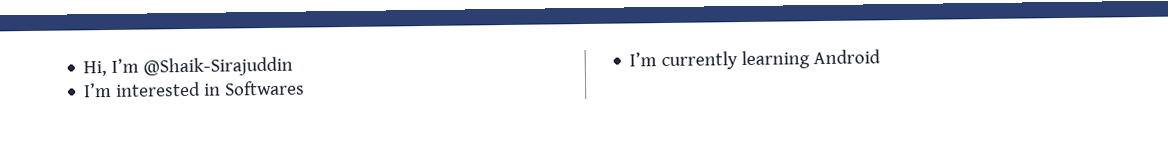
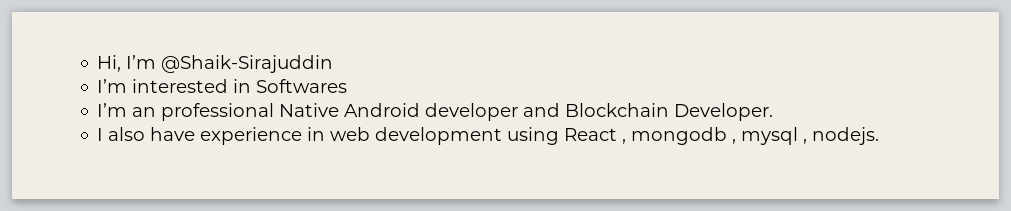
[661,49,882,71] currently learning Android -> [132,103,774,121] [97,127,880,145] an professional Native Android developer and Blockchain Developer. // I also have experience in web development using React , mongodb , mysql , nodejs.

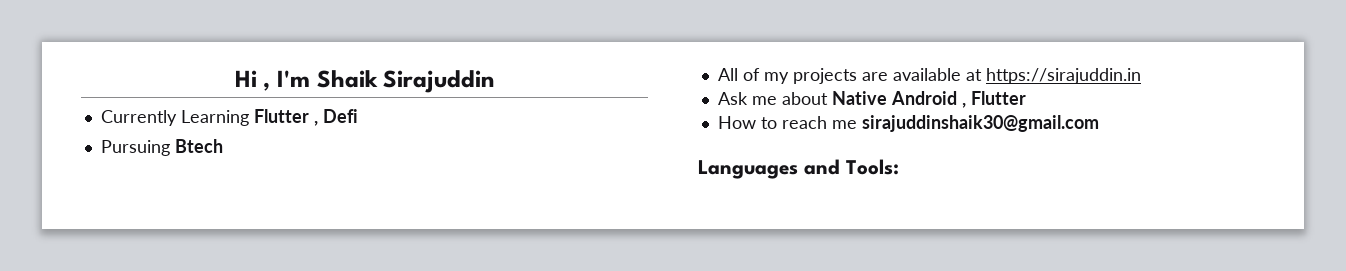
[97,55,334,73] [97,79,348,93] [97,103,774,121] [97,127,880,145] Hi, I’m @Shaik-Sirajuddin // I’m interested in Softwares // I’m an professional Native Android developer and Blockchain Developer. // I also have experience in web development using React , mongodb , mysql , nodejs. -> [234,70,495,93] [100,109,358,126] [100,139,223,156] [717,68,1141,84] [717,91,1026,108] [717,115,1099,132] [698,159,899,179] Hi , I'm Shaik Sirajuddin // Currently Learning Flutter , Defi // Pursuing Btech // All of my projects are available at https://sirajuddin.in // Ask me about Native Android , Flutter // How to reach me sirajuddinshaik30@gmail.com // Languages and Tools:

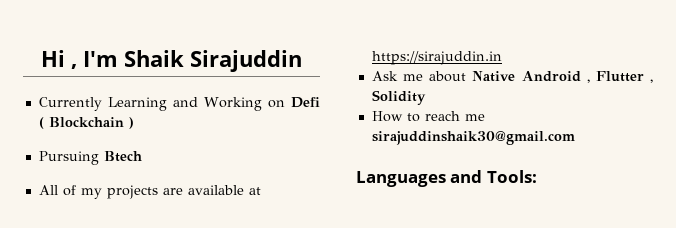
[253,109,358,126] Flutter , Defi -> [172,97,320,111] [38,117,134,129] and Working on Defi ( Blockchain )
(1026, 98) none -> [650,79,653,83] [371,90,426,105] , Solidity

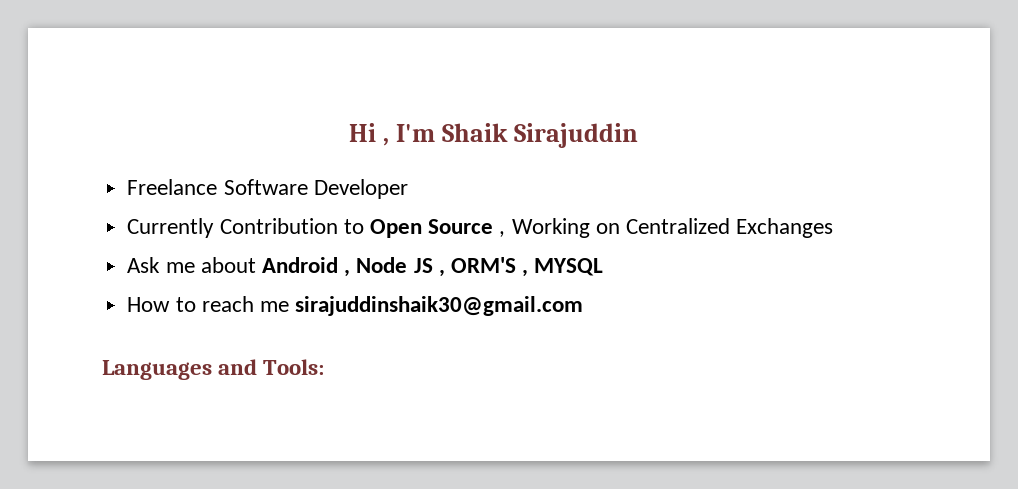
[38,97,320,111] [38,117,134,129] [38,151,142,165] [38,185,261,199] [371,51,502,65] Currently Learning and Working on Defi ( Blockchain ) // Pursuing Btech // All of my projects are available at https://sirajuddin.in -> [127,179,408,199] [127,218,834,238] Freelance Software Developer // Currently Contribution to Open Source , Working on Centralized Exchanges
[472,71,516,82] Native -> (256, 265) none
[595,71,653,83] [371,90,426,105] Flutter , Solidity -> [356,257,604,277] Node JS , ORM'S , MYSQL

